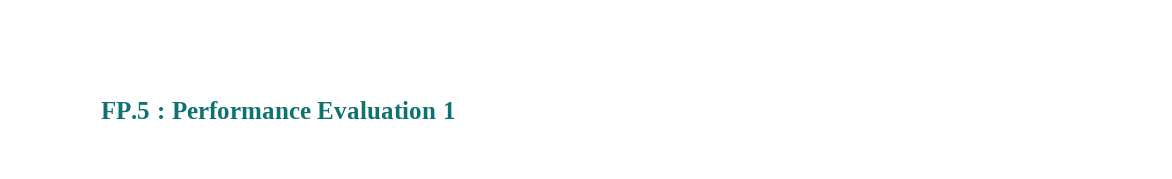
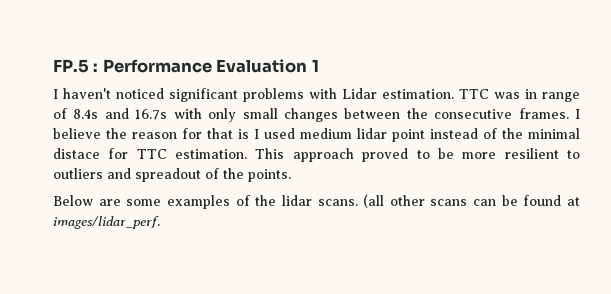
(456, 110) none -> [53,88,580,102] [53,108,580,122] [53,128,580,142] [53,148,580,162] [53,168,291,182] [53,194,581,209] [53,216,160,229] // I haven't noticed significant problems with Lidar estimation. TTC was in range of 8.4s and 16.7s with only small changes between the consecutive frames. I believe the reason for that is I used medium lidar point instead of the minimal distace for TTC estimation. This approach proved to be more resilient to outliers and spreadout of the points. // Below are some examples of the lidar scans. (all other scans can be found at images/lidar_perf.

